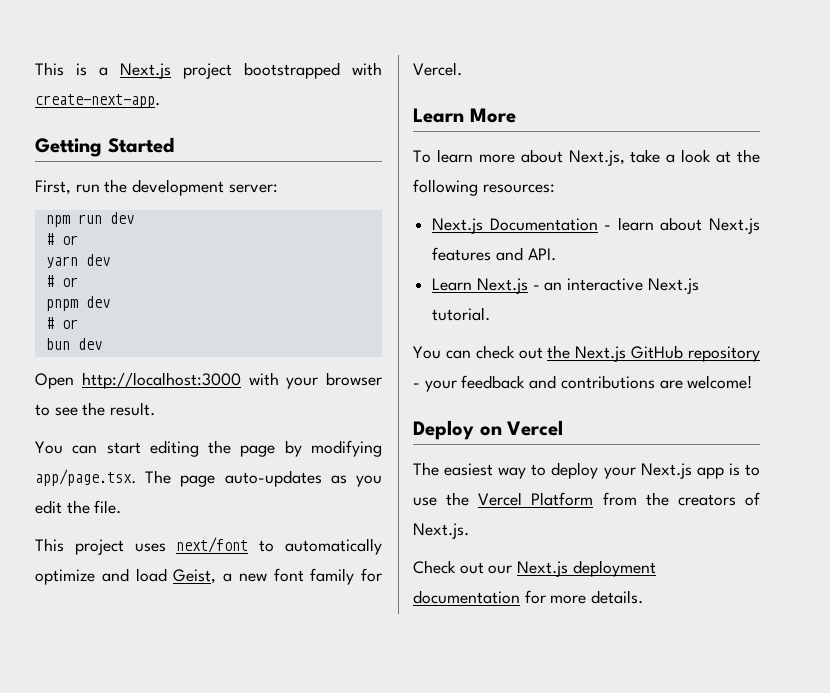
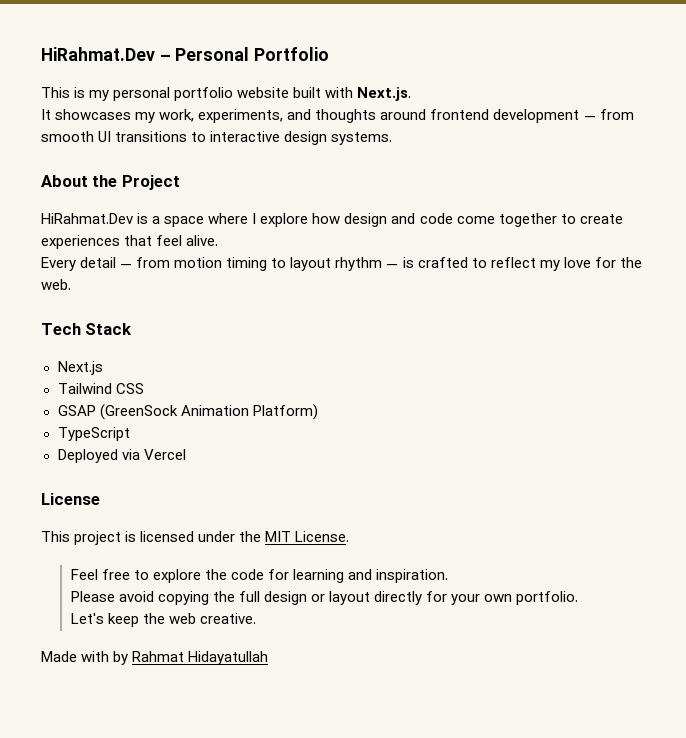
[35,62,382,79] [35,94,160,108] [35,137,174,157] [35,179,278,196] [45,212,134,227] [45,233,78,245] [45,254,110,268] [45,275,78,287] [45,296,110,311] [45,317,78,329] [45,338,102,350] [35,372,382,389] [35,402,156,416] [35,440,382,457] [35,469,382,487] [35,500,122,514] [35,537,382,555] [35,568,382,585] [413,62,462,76] [413,108,516,123] [413,149,760,166] [413,179,555,196] [432,217,760,234] [432,247,556,261] [432,278,699,294] [432,307,491,321] [413,345,760,362] [413,375,753,392] [413,420,564,440] [413,462,760,479] [413,492,760,506] [413,523,469,539] [413,560,656,577] [413,590,644,604] This is a Next.js project bootstrapped with create-next-app. // Getting Started // First, run the development server: // npm run dev // # or // yarn dev // # or // pnpm dev // # or // bun dev // Open http://localhost:3000 with your browser to see the result. // You can start editing the page by modifying app/page.tsx. The page auto-updates as you edit the file. // This project uses next/font to automatically optimize and load Geist, a new font family for Vercel. // Learn More // To learn more about Next.js, take a look at the following resources: // Next.js Documentation - learn about Next.js features and API. // Learn Next.js - an interactive Next.js tutorial. // You can check out the Next.js GitHub repository - your feedback and contributions are welcome! // Deploy on Vercel // The easiest way to deploy your Next.js app is to use the Vercel Platform from the creators of Next.js. // Check out our Next.js deployment documentation for more details. -> [41,47,330,61] [41,87,412,101] [41,109,634,123] [41,131,393,145] [41,175,180,190] [41,213,623,227] [41,235,219,249] [41,257,642,271] [41,279,71,290] [41,323,133,335] [57,361,103,375] [57,383,144,394] [57,404,318,420] [57,427,130,441] [57,449,186,463] [41,493,100,505] [41,531,350,545] [70,569,448,583] [70,591,579,605] [70,613,256,627] [41,651,269,665] HiRahmat.Dev – Personal Portfolio // This is my personal portfolio website built with Next.js. // It showcases my work, experiments, and thoughts around frontend development — from smooth UI transitions to interactive design systems. // About the Project // HiRahmat.Dev is a space where I explore how design and code come together to create experiences that feel alive. // Every detail — from motion timing to layout rhythm — is crafted to reflect my love for the web. // Tech Stack // Next.js // Tailwind CSS // GSAP (GreenSock Animation Platform) // TypeScript // Deployed via Vercel // License // This project is licensed under the MIT License. // Feel free to explore the code for learning and inspiration. // Please avoid copying the full design or layout directly for your own portfolio. // Let's keep the web creative. // Made with by Rahmat Hidayatullah

